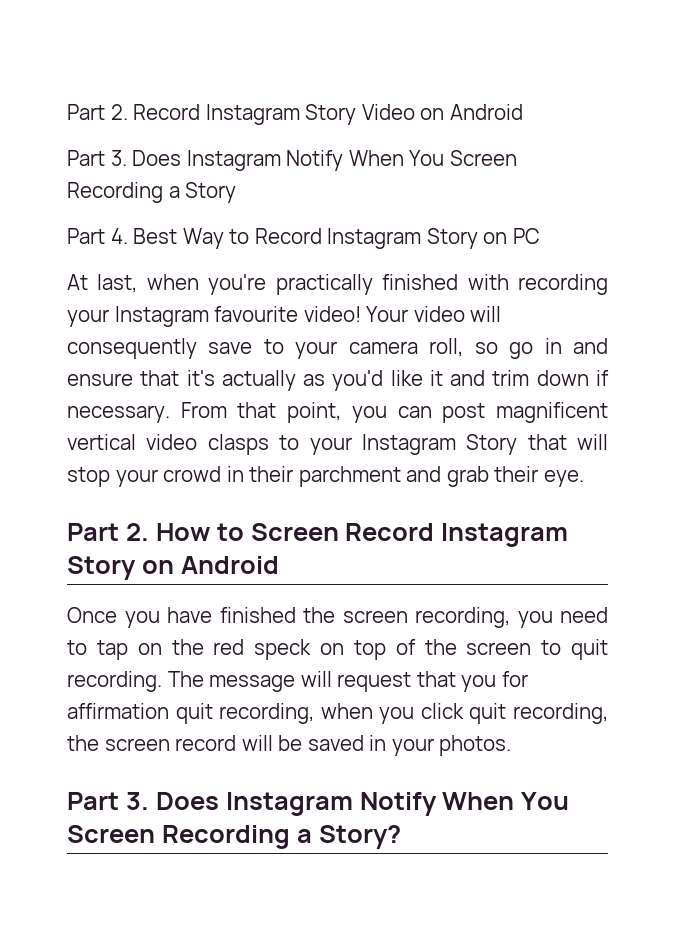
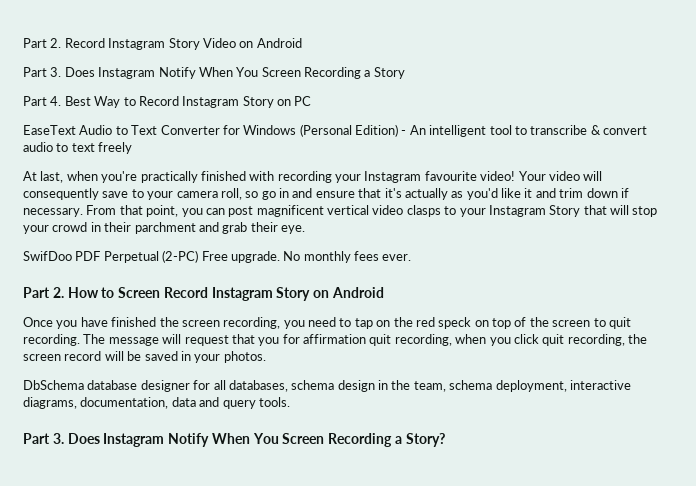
(540, 236) none -> [23,124,647,137] [23,142,133,154] // EaseText Audio to Text Converter for Windows (Personal Edition) - An intelligent tool to transcribe & convert audio to text freely
(584, 478) none -> [23,250,412,263] // SwifDoo PDF Perpetual (2-PC) Free upgrade. No monthly fees ever.
(512, 745) none -> [23,380,631,392] [23,397,290,409] // DbSchema database designer for all databases, schema design in the team, schema deployment, interactive diagrams, documentation, data and query tools.

